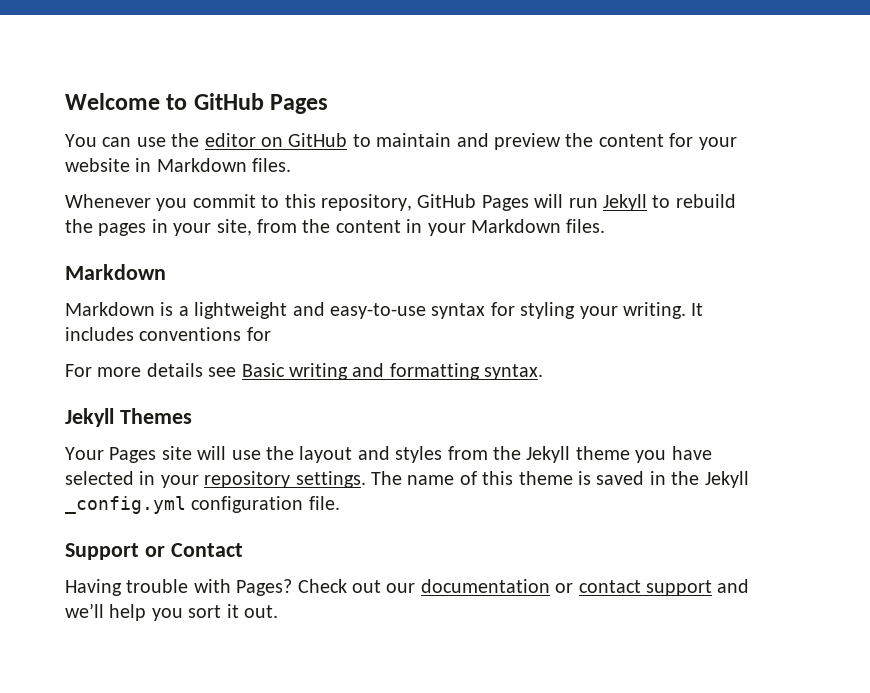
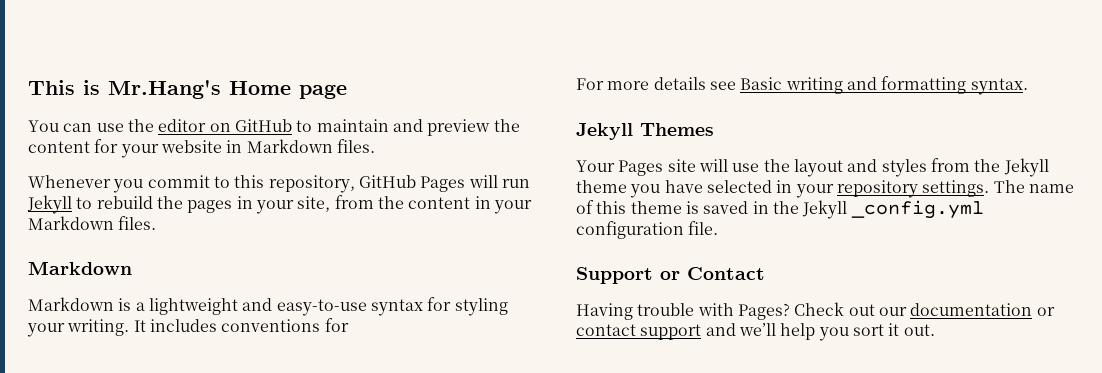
[65,93,329,114] Welcome to GitHub Pages -> [28,80,347,99] This is Mr.Hang's Home page

